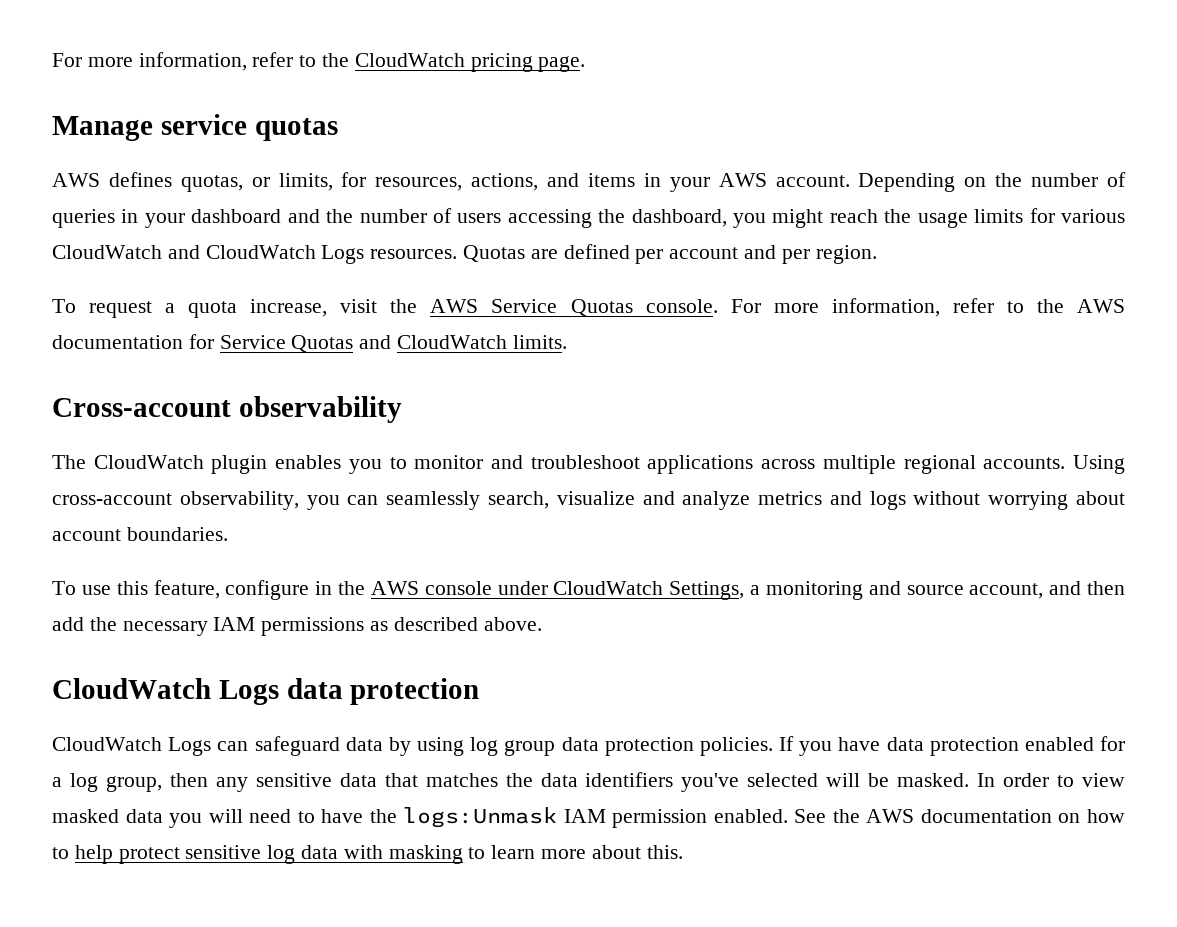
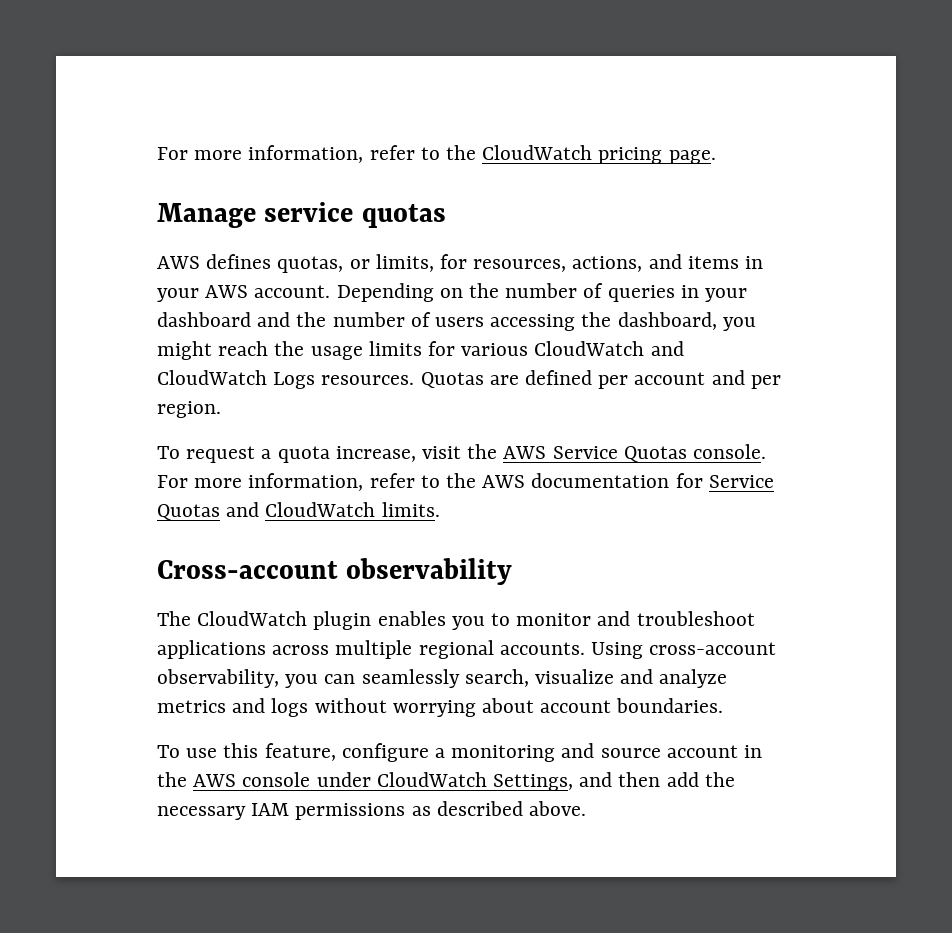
(310, 590) none -> [435,743,738,762] a monitoring and source account
[750,581,1044,600] a monitoring and source account, -> (574, 782) none
[52,678,480,705] [52,736,1125,756] [52,772,1126,792] [52,807,1125,828] [52,845,683,864] // CloudWatch Logs data protection // CloudWatch Logs can safeguard data by using log group data protection policies. If you have data protection enabled for a log group, then any sensitive data that matches the data identifiers you've selected will be masked. In order to view masked data you will need to have the logs:Unmask IAM permission enabled. See the AWS documentation on how to help protect sensitive log data with masking to learn more about this. -> (587, 808) none

